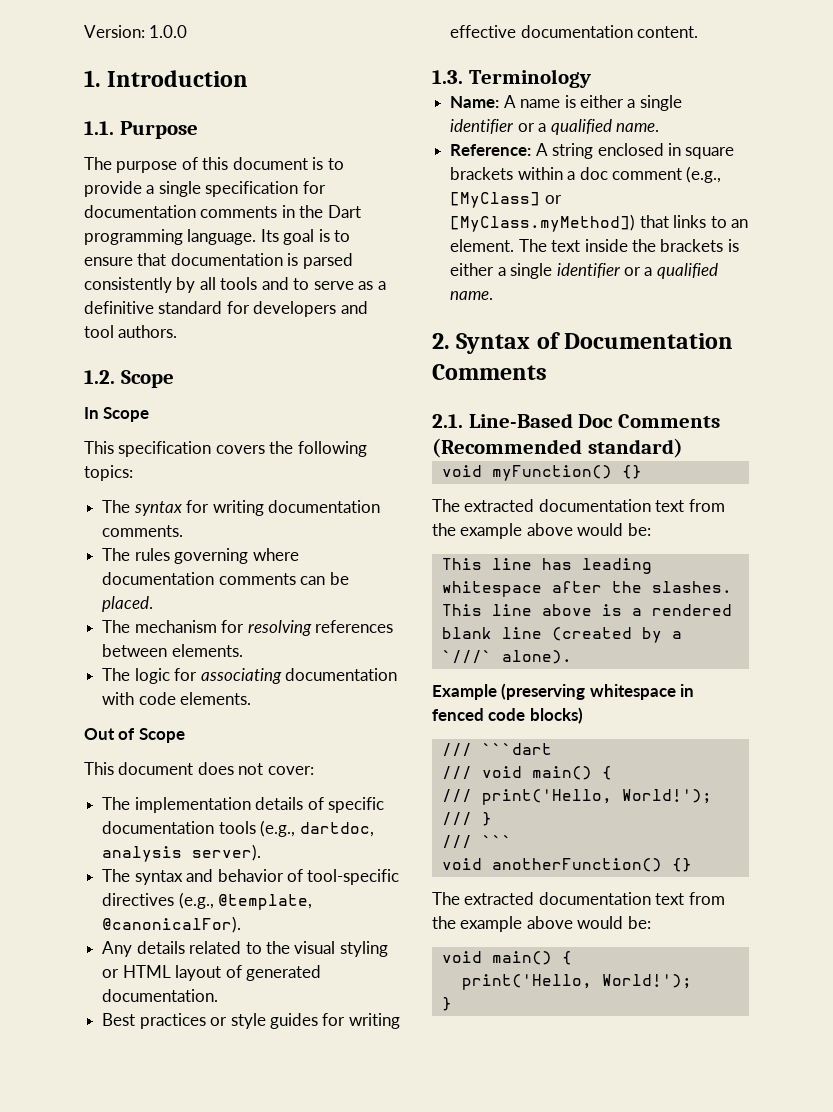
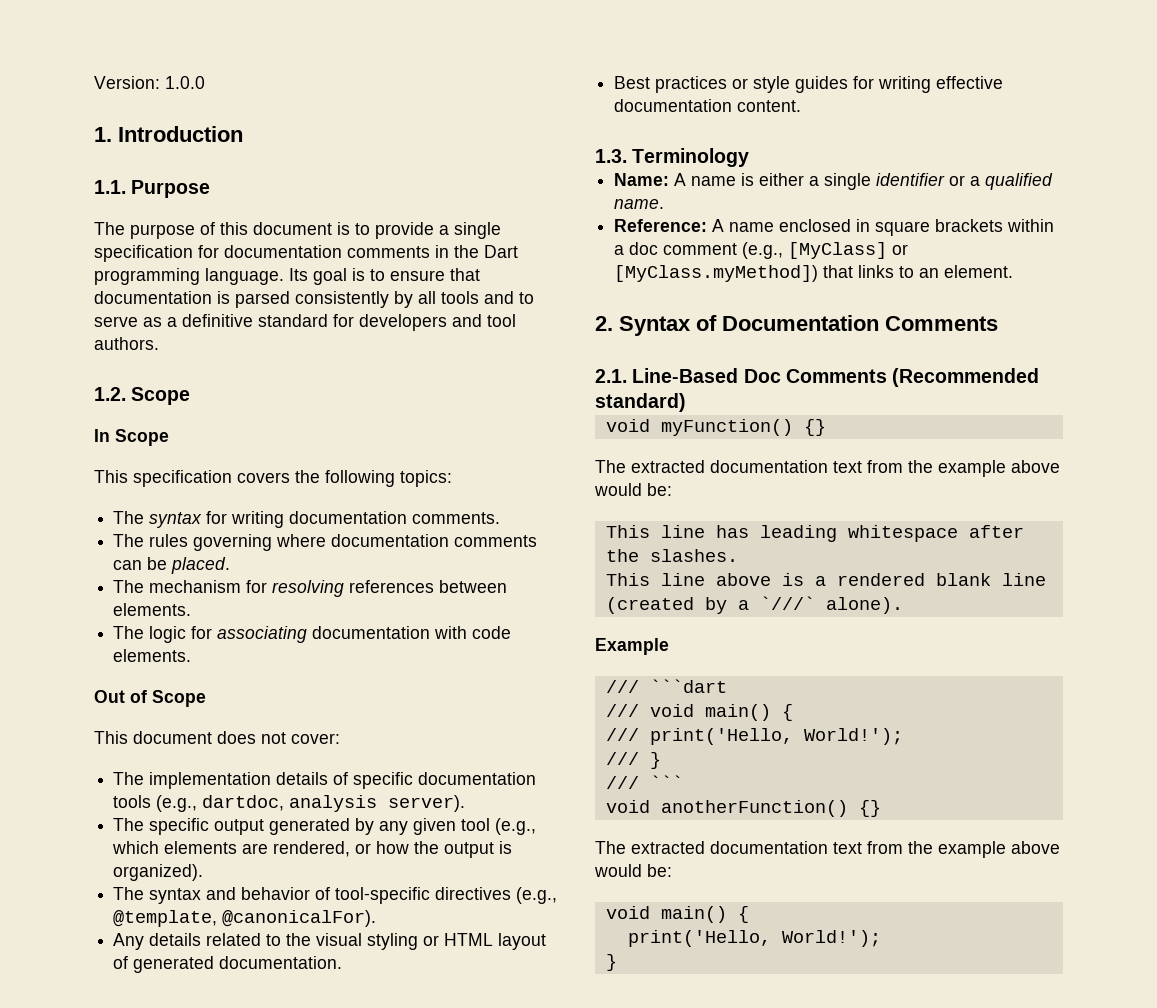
(262, 852) none -> [113,818,537,835] [112,841,513,858] [113,864,204,881] // The specific output generated by any given tool (e.g., which elements are rendered, or how the output is organized).
[552,143,594,159] string -> [729,222,775,232] name
[518,239,739,252] [450,263,718,279] [450,291,494,300] The text inside the brackets is either a single identifier or a qualified name. -> (1014, 271) none
[501,683,695,700] [432,707,583,724] (preserving whitespace in fenced code blocks) -> (669, 646) none

